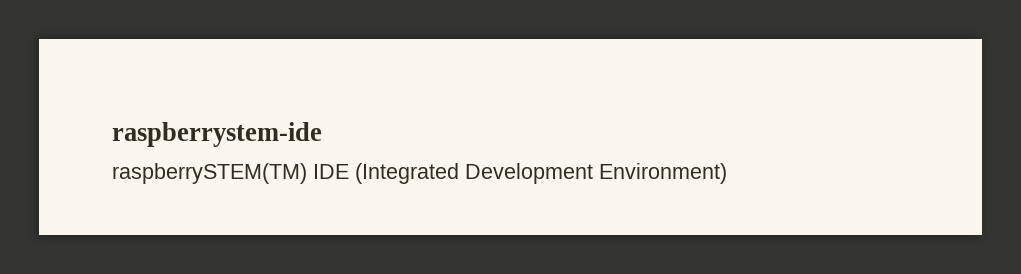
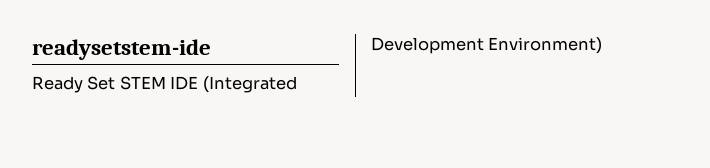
[112,122,322,147] [112,163,307,184] raspberrystem-ide // raspberrySTEM(TM) -> [32,39,211,60] [32,76,166,93] readysetstem-ide // Ready Set STEM

